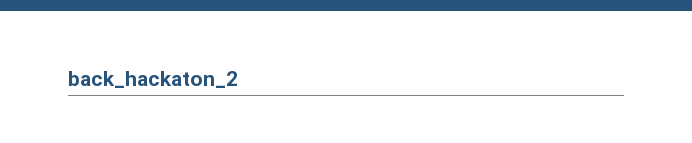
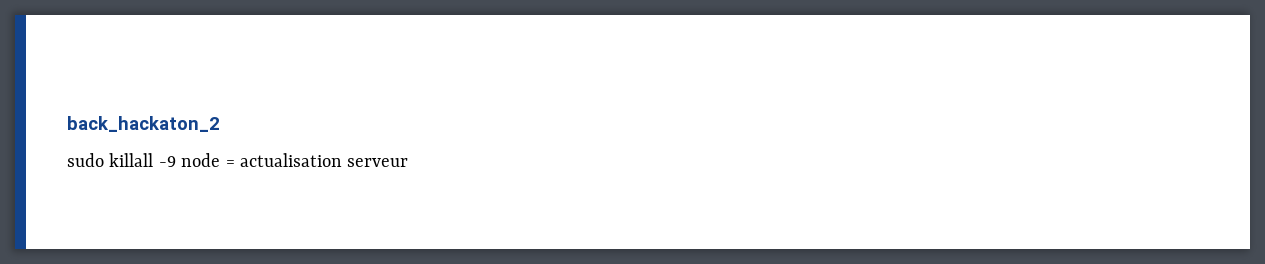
(238, 79) none -> [67,153,409,167] // sudo killall -9 node = actualisation serveur

